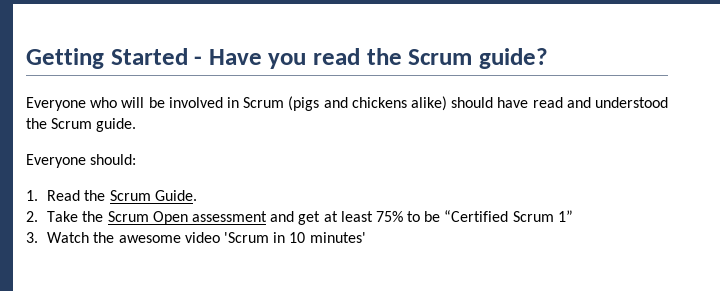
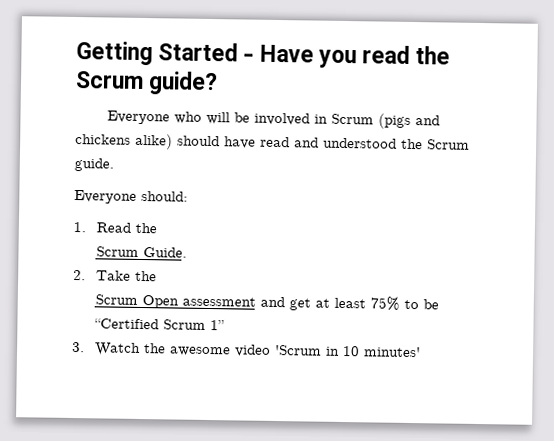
(106, 195) none -> (157, 228) //
(104, 216) none -> (157, 276) //

